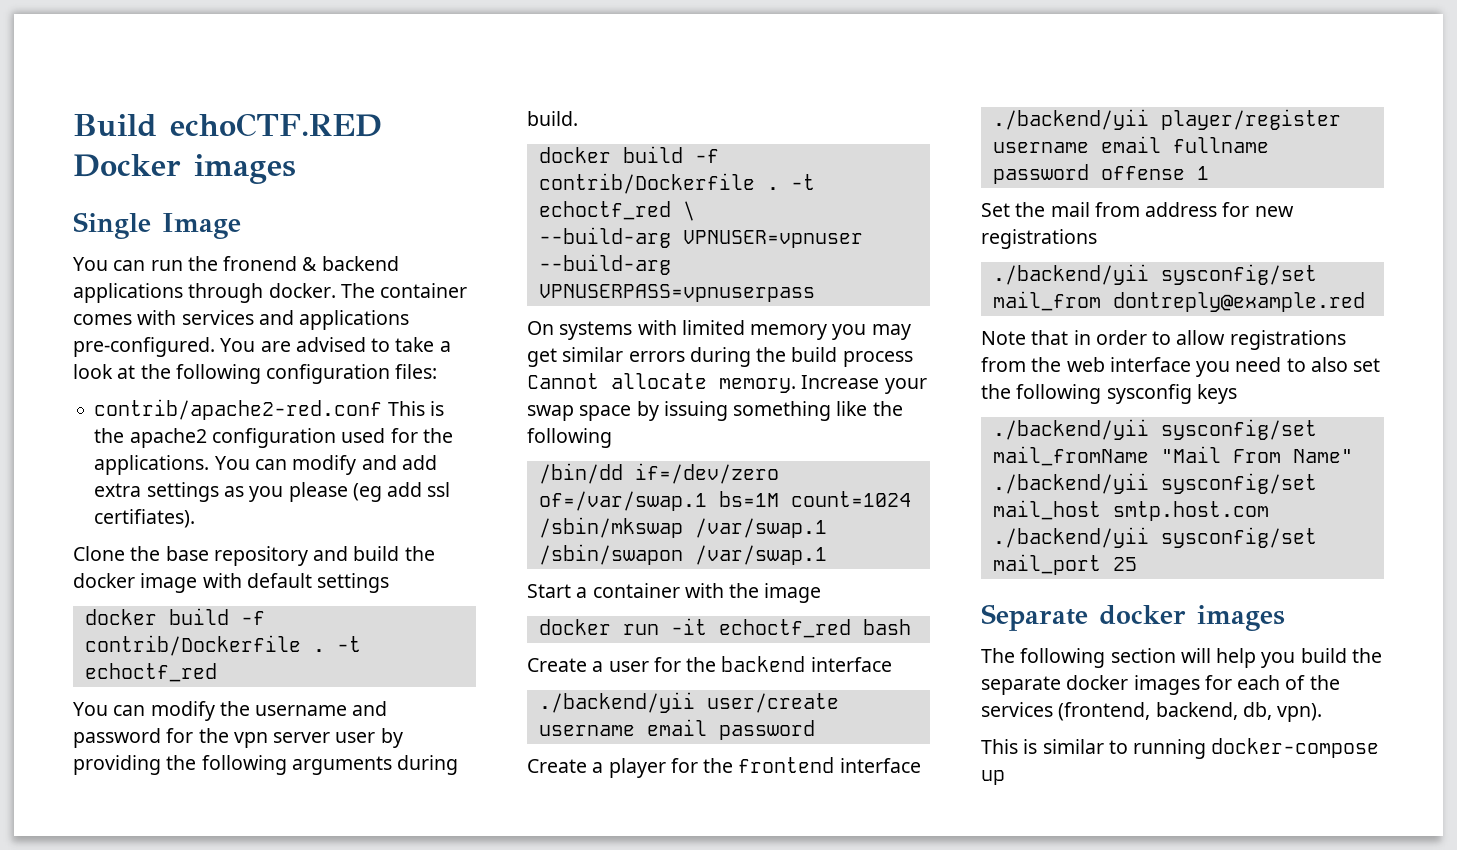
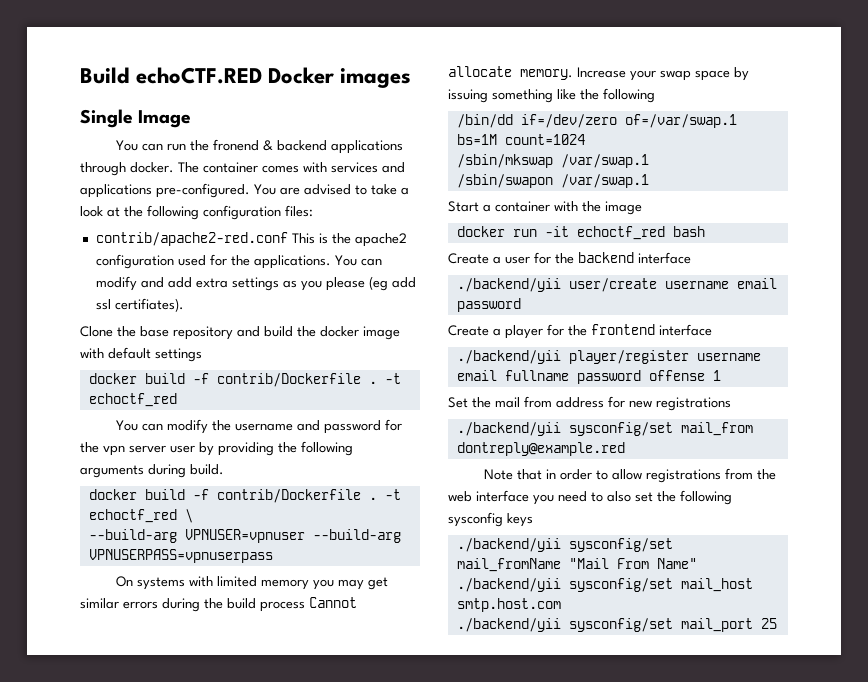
[981,604,1285,631] [981,648,1382,668] [981,675,1340,695] [981,702,1323,722] [981,738,1380,759] [981,770,1005,785] // Separate docker images // The following section will help you build the separate docker images for each of the services (frontend, backend, db, vpn). // This is similar to running docker-compose up -> (777, 623) none

